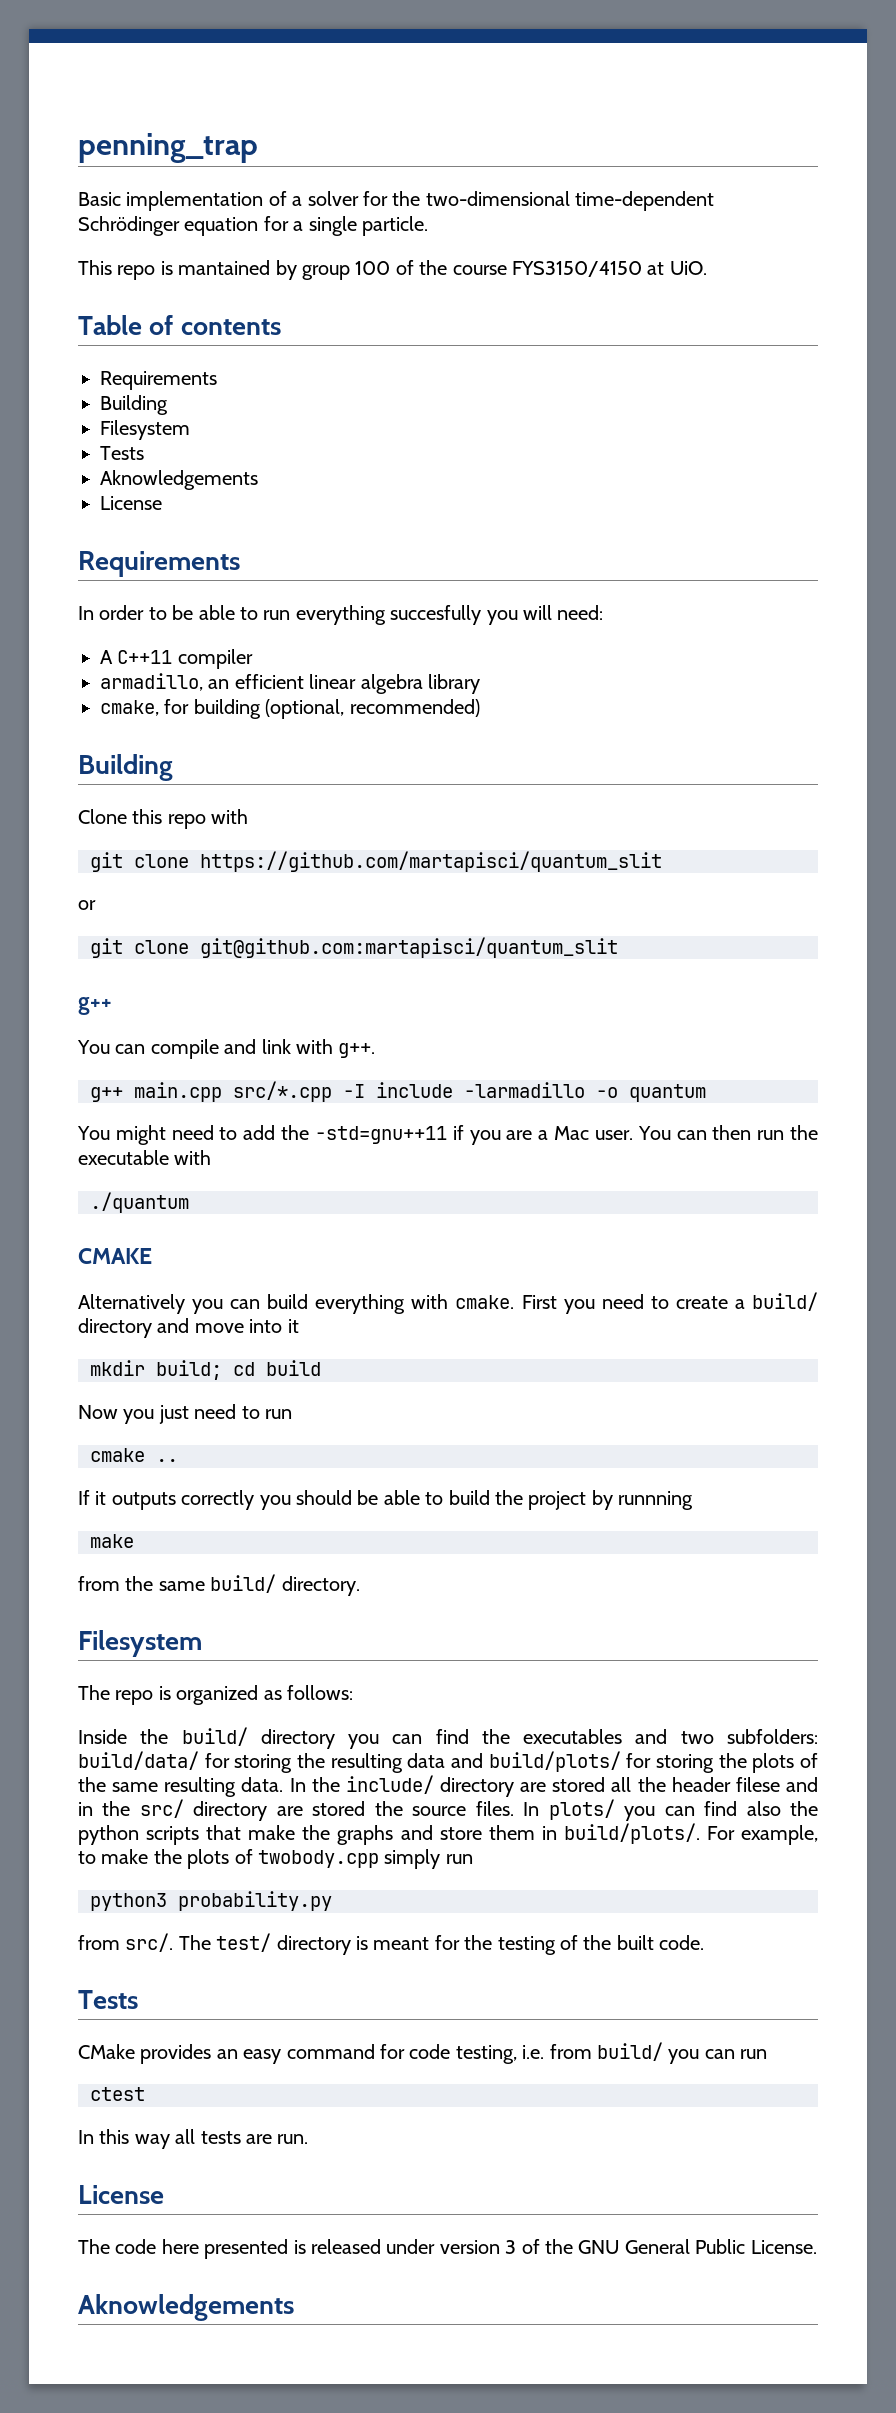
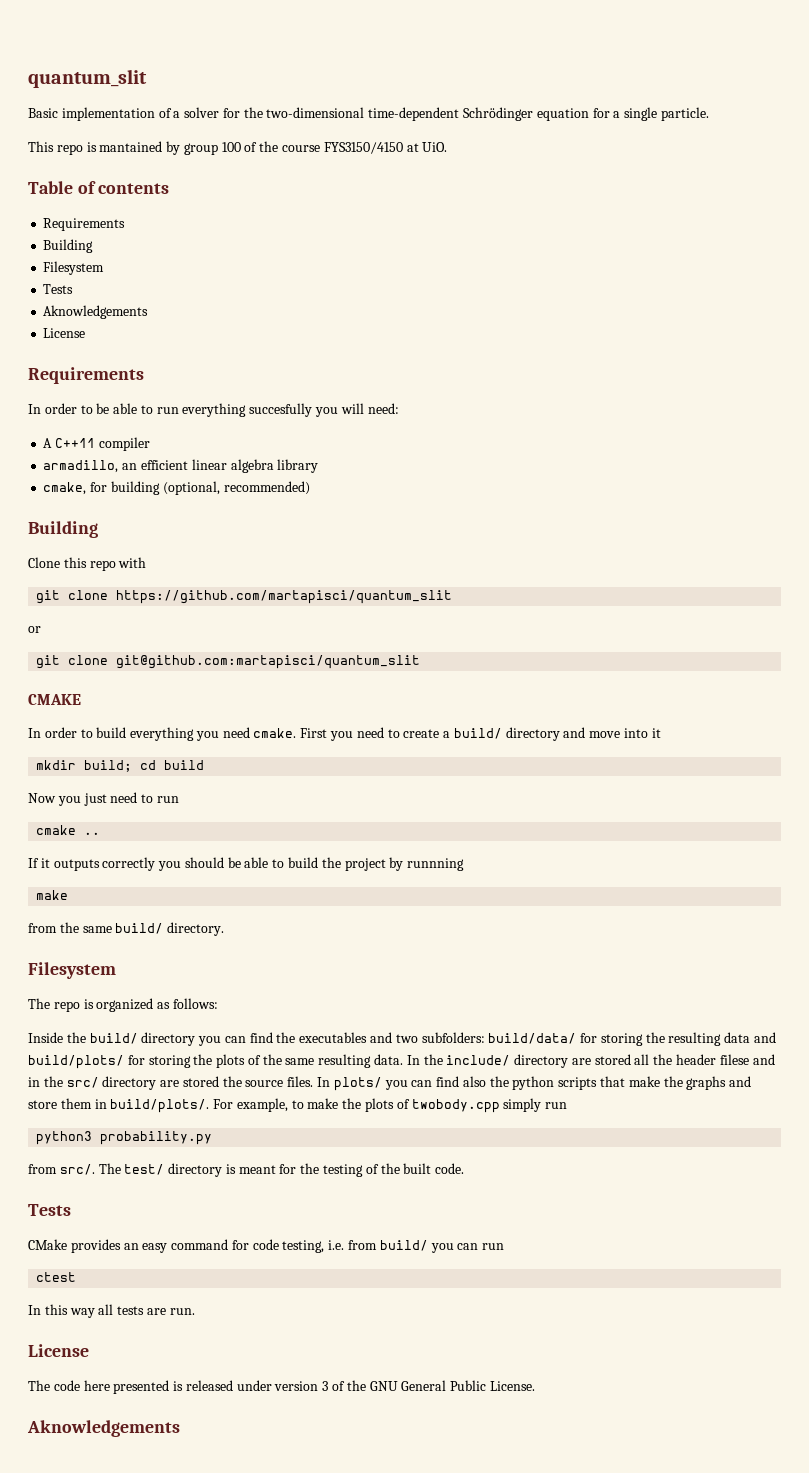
[78,133,258,163] penning_trap -> [28,69,147,88] quantum_slit
[78,997,112,1015] [77,1039,376,1059] [90,1081,706,1102] [77,1125,818,1145] [78,1150,212,1165] [90,1192,189,1213] [78,1248,152,1264] [78,1294,449,1314] g++ // You can compile and link with g++. // g++ main.cpp src/*.cpp -I include -larmadillo -o quantum // You might need to add the -std=gnu++11 if you are a Mac user. You can then run the executable with // ./quantum // CMAKE // Alternatively you can build everything with -> [28,694,81,705] [28,727,250,741] CMAKE // In order to build everything you need

